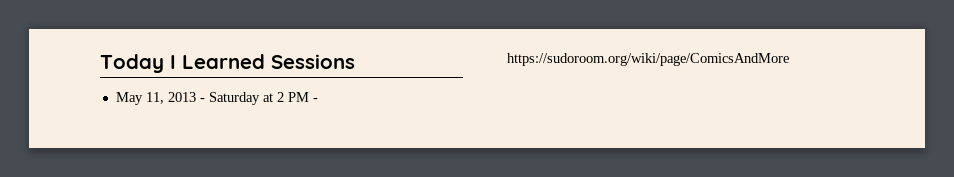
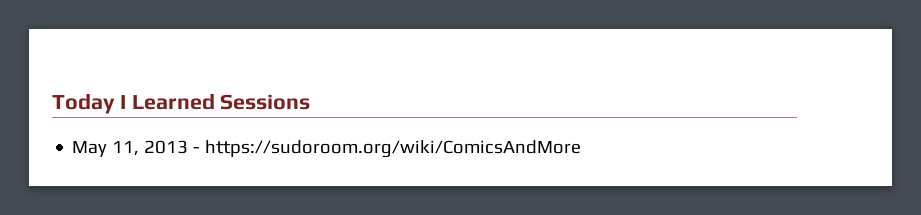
[208,92,318,105] [506,53,789,66] Saturday at 2 PM - https://sudoroom.org/wiki/page/ComicsAndMore -> [205,140,582,158] https://sudoroom.org/wiki/ComicsAndMore

